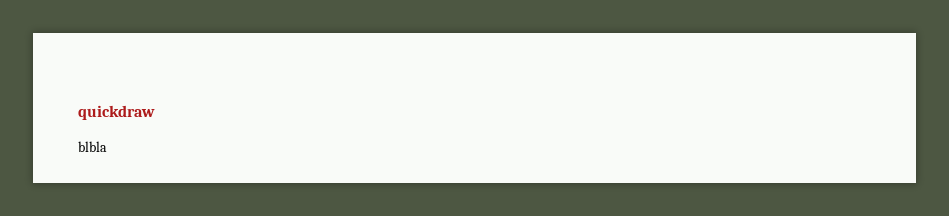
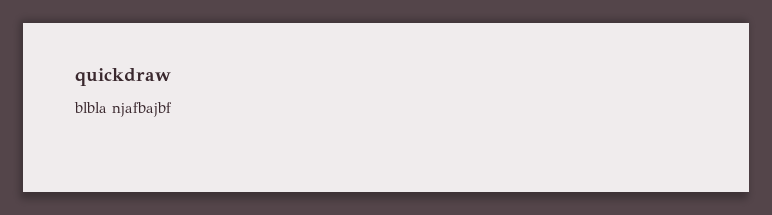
(107, 146) none -> [112,102,172,117] njafbajbf

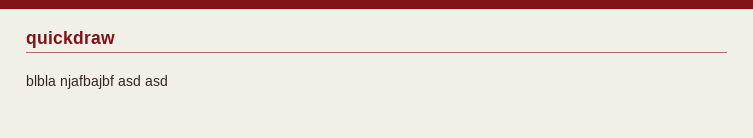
(172, 109) none -> [118,75,168,86] asd asd

